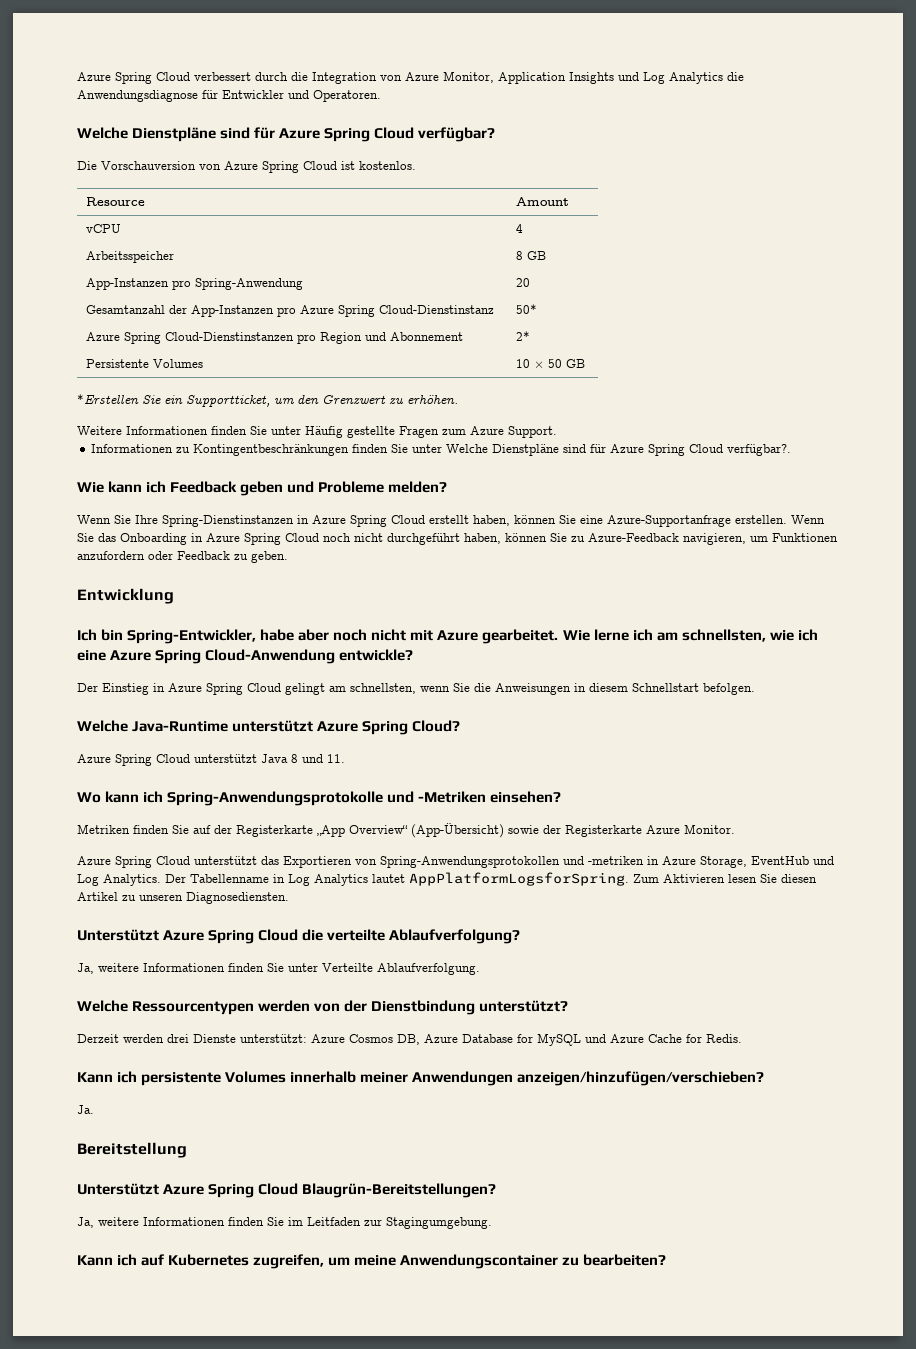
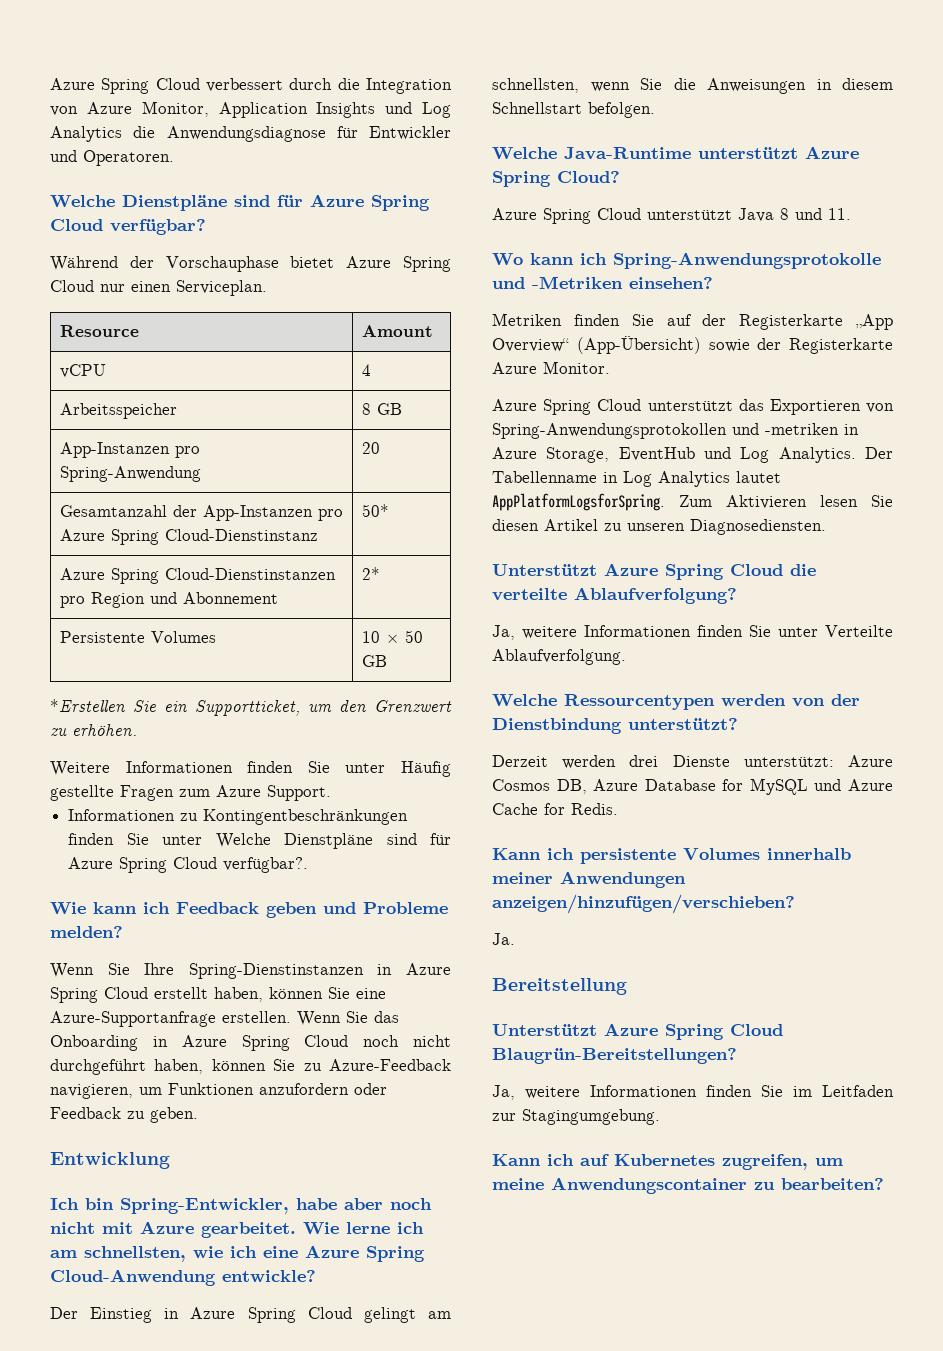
[77,161,416,173] Die Vorschauversion von Azure Spring Cloud ist kostenlos. -> [50,256,451,272] [50,280,267,296] Während der Vorschauphase bietet Azure Spring Cloud nur einen Serviceplan.

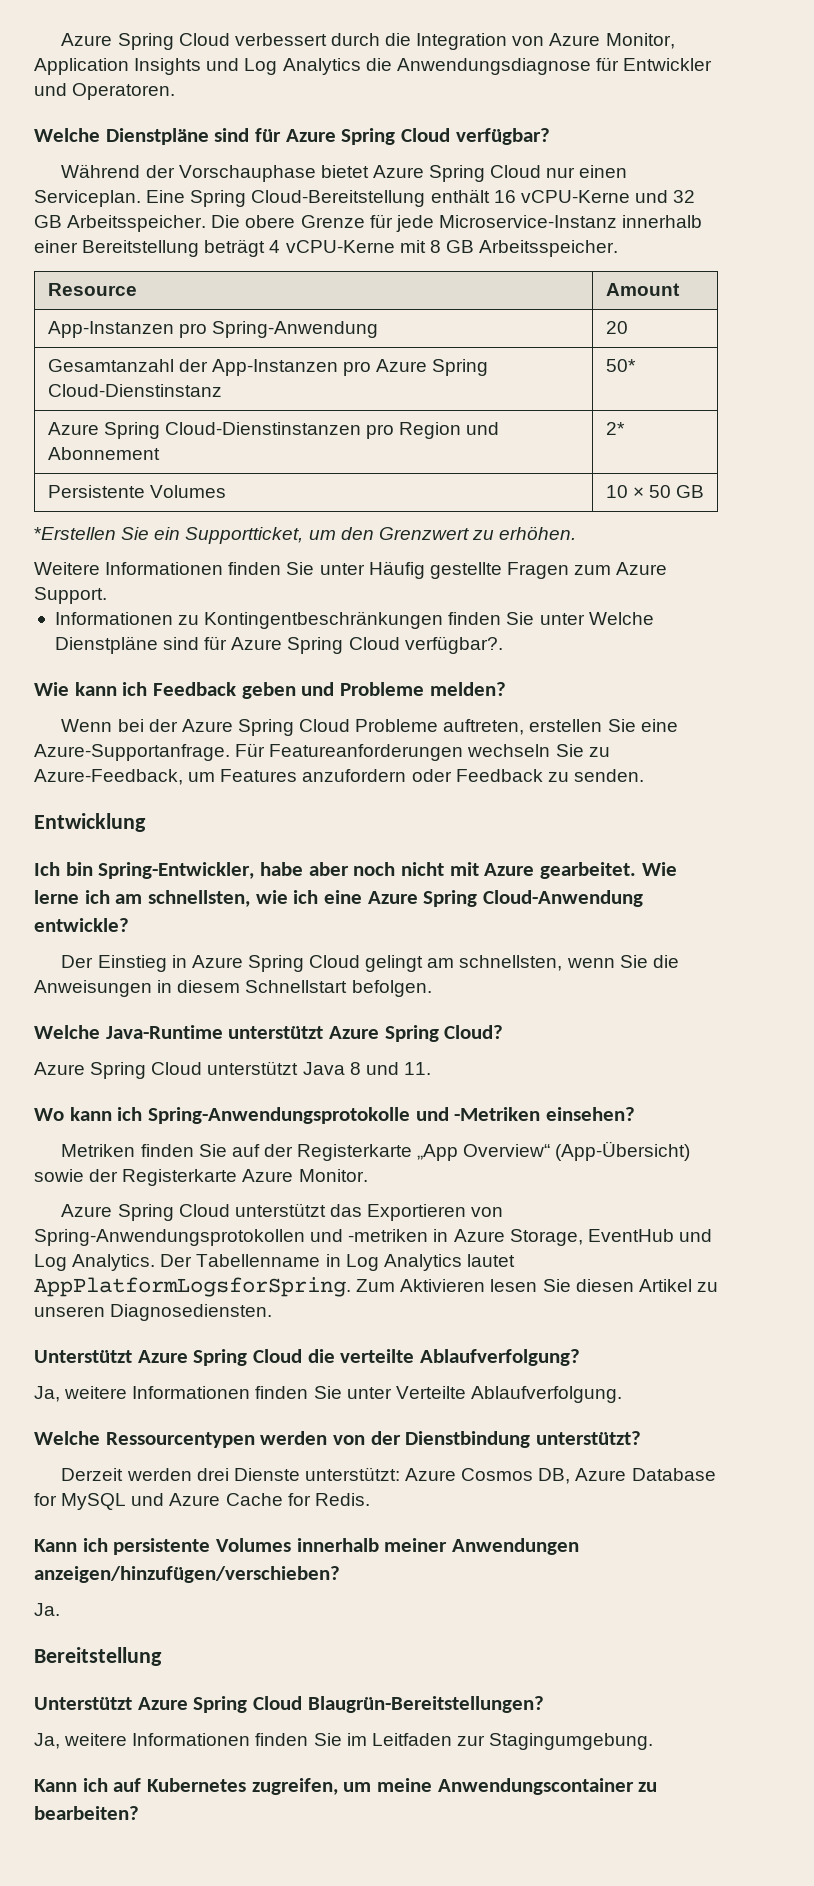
[59,325,139,337] [361,325,433,337] [59,364,106,378] [361,364,371,376] [59,403,177,419] [361,403,402,415] // Resource | Amount // vCPU | 4 // Arbeitsspeicher | 8 GB -> [146,189,696,207] [34,214,703,232] [34,239,619,257] [47,283,137,296] [605,283,680,296] Eine Spring Cloud-Bereitstellung enthält 16 vCPU-Kerne und 32 GB Arbeitsspeicher. Die obere Grenze für jede Microservice-Instanz innerhalb einer Bereitstellung beträgt 4 vCPU-Kerne mit 8 GB Arbeitsspeicher. // Resource | Amount
[107,963,451,979] [50,987,386,1003] [50,1011,399,1027] [50,1035,451,1051] [50,1059,451,1075] [50,1083,254,1099] Sie Ihre Spring-Dienstinstanzen in Azure Spring Cloud erstellt haben, können Sie eine Azure-Supportanfrage erstellen. Wenn Sie das Onboarding in Azure Spring Cloud noch nicht durchgeführt haben, können Sie zu Azure-Feedback navigieren, um Funktionen -> [117,719,678,736] [34,743,610,761] [34,769,298,785] bei der Azure Spring Cloud Probleme auftreten, erstellen Sie eine Azure-Supportanfrage. Für Featureanforderungen wechseln Sie zu Azure-Feedback, um Features
[150,1107,198,1123] geben. -> [573,769,644,782] senden.

